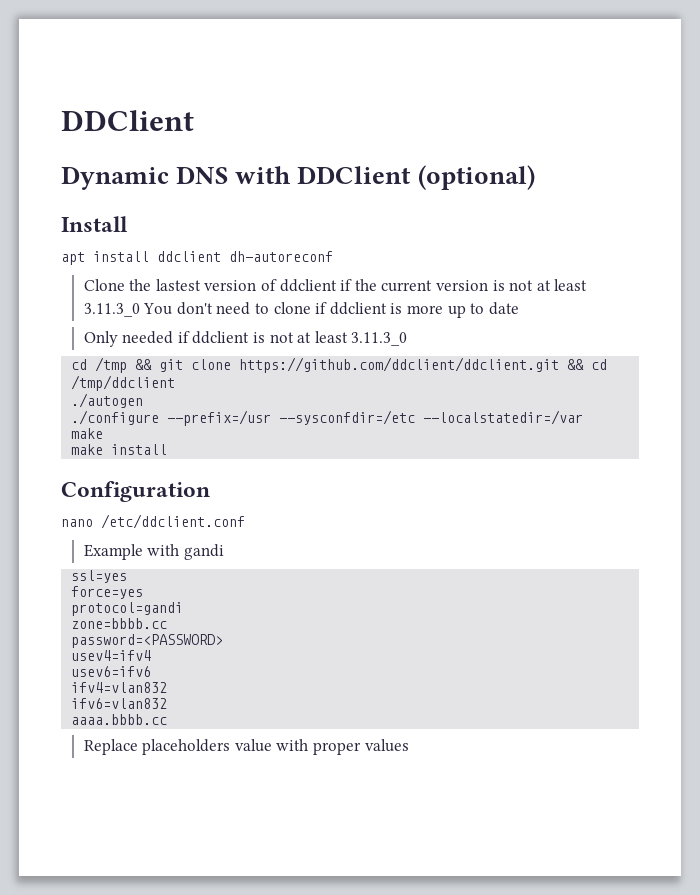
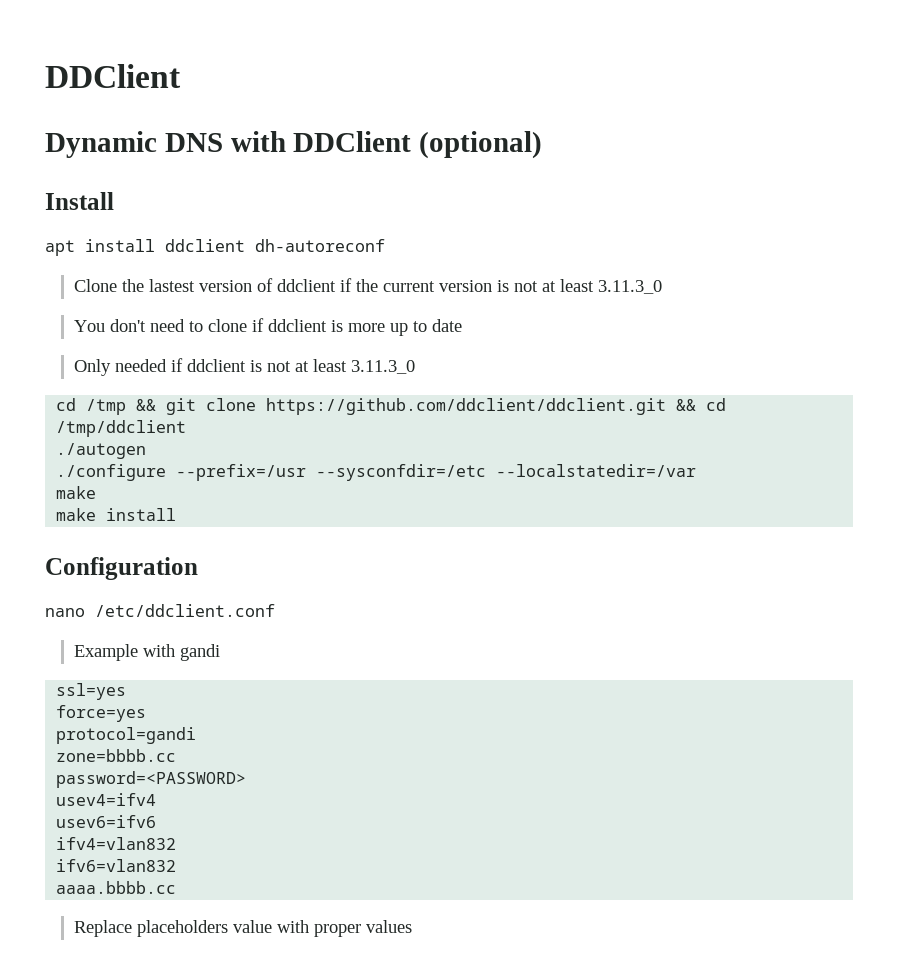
(140, 310) none -> (663, 287) //

